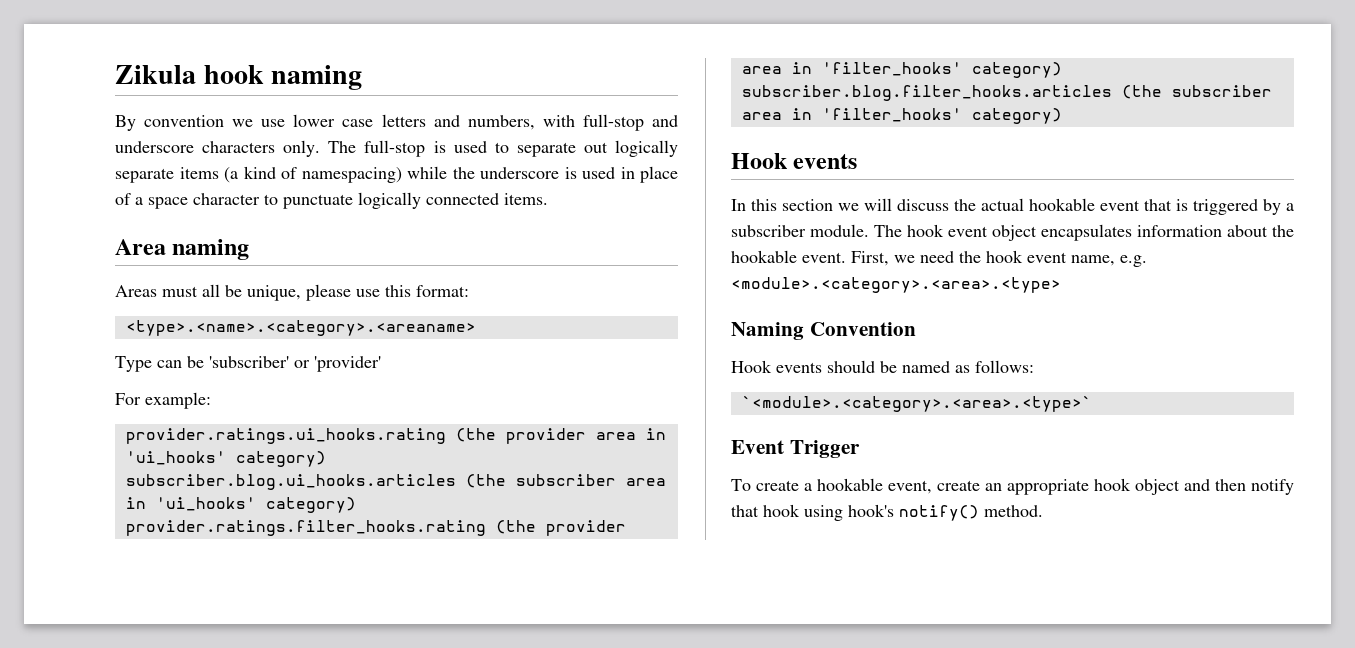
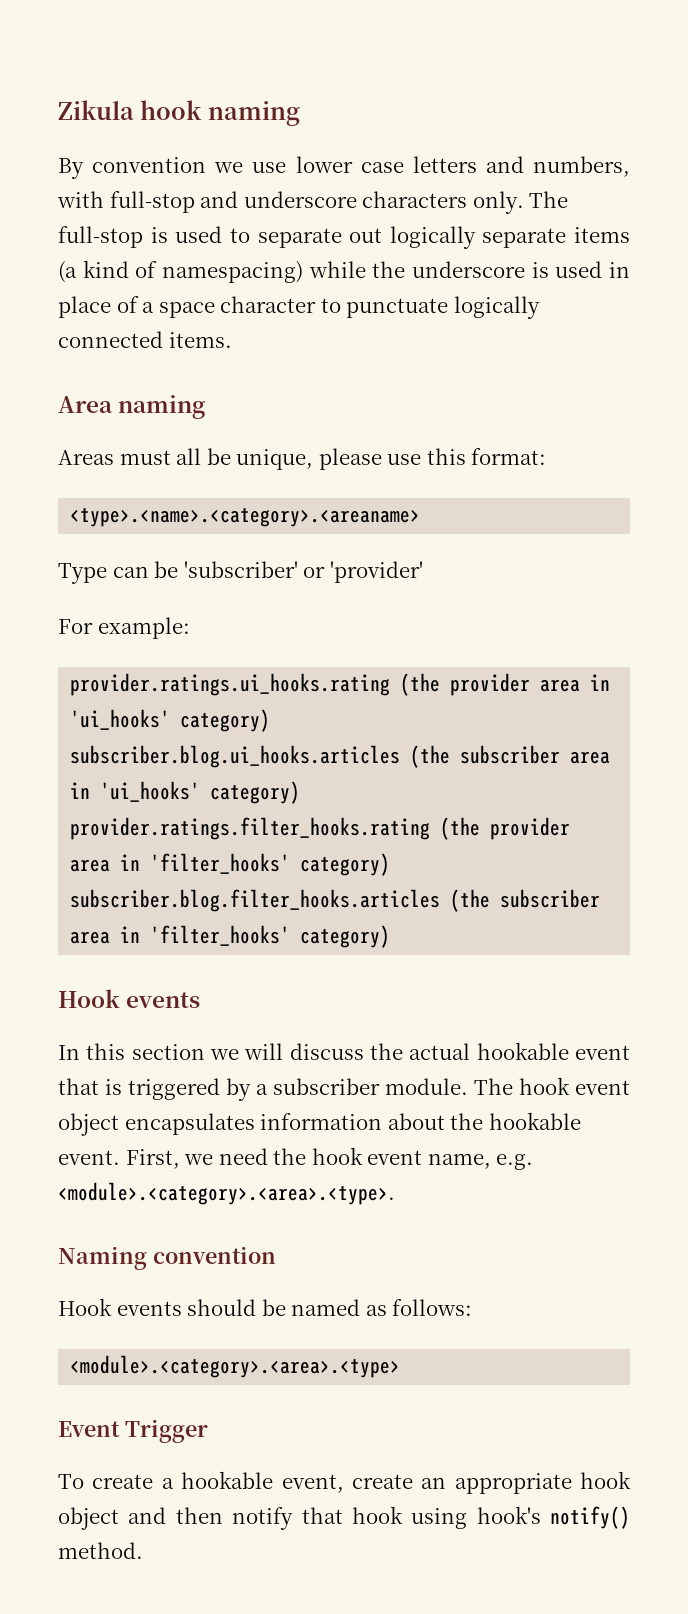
[731,277,1061,293] <module>.<category>.<area>.<type> -> [58,1182,395,1205] <module>.<category>.<area>.<type>.
[809,322,916,336] Convention -> [152,1246,276,1264] convention
[741,396,1092,412] `<module>.<category>.<area>.<type>` -> [70,1355,401,1378] <module>.<category>.<area>.<type>

